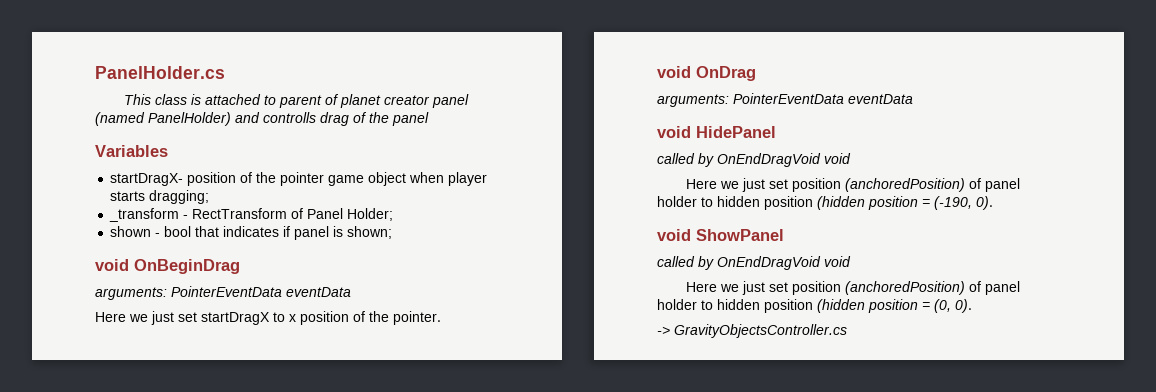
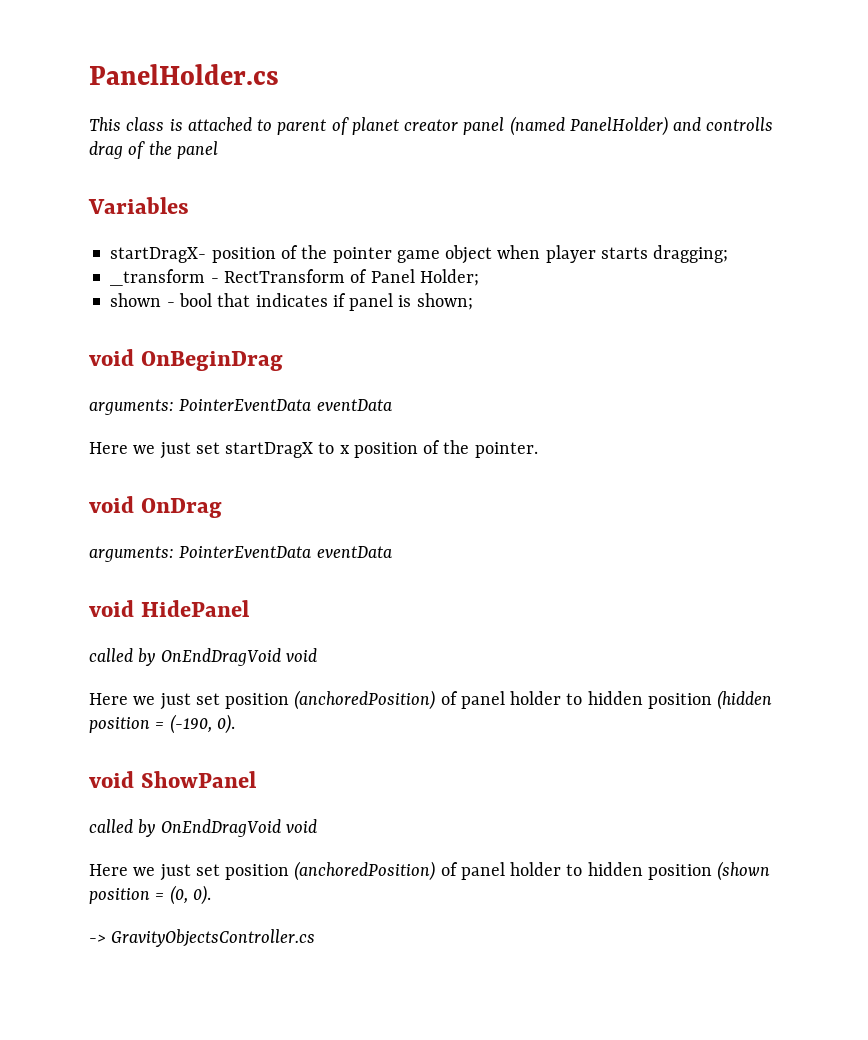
[817,299,865,313] (hidden -> [717,861,771,881] (shown

